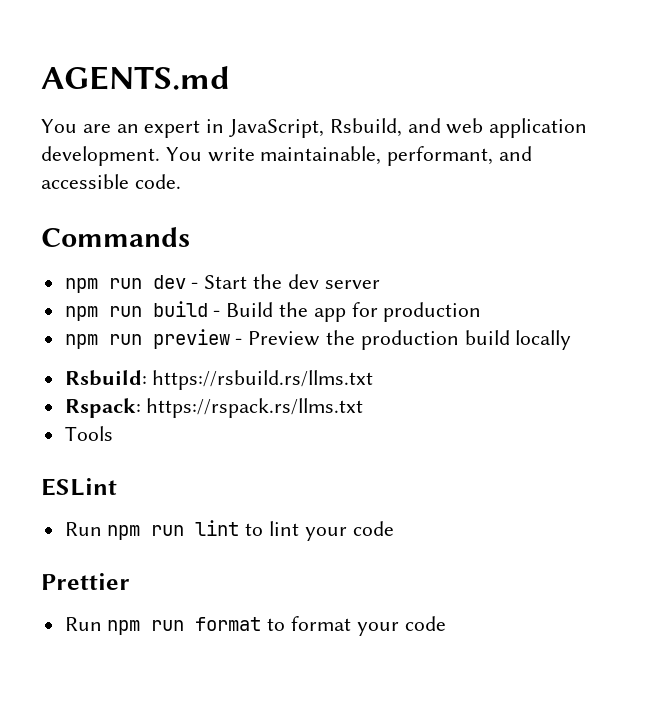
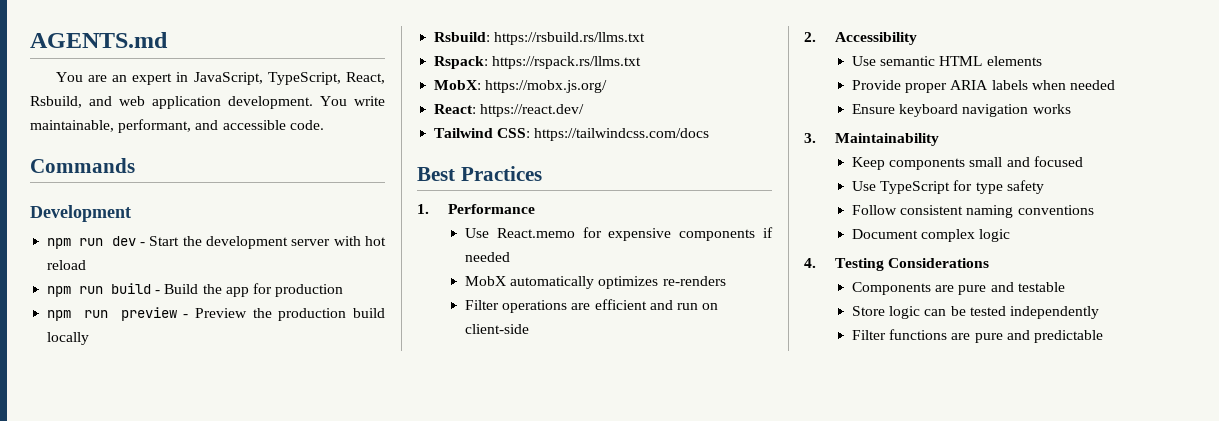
(325, 128) none -> [267,72,385,85] TypeScript, React,
(190, 237) none -> [30,205,131,222] // Development
[287,274,319,289] dev -> [205,236,288,249] development
(380, 284) none -> [333,236,386,246] [47,260,87,270] with hot reload
[64,426,113,441] [41,478,117,496] [64,520,394,541] [41,573,130,590] [64,616,446,636] Tools // ESLint // Run npm run lint to lint your code // Prettier // Run npm run format to format your code -> [434,80,608,93] [434,104,585,117] [434,128,710,141] [417,166,542,181] [417,204,535,214] [464,227,773,241] [464,252,510,262] [464,276,726,289] [464,299,719,313] [464,324,529,334] [804,32,917,45] [851,56,1042,66] [851,80,1115,93] [851,104,1071,117] [804,133,939,146] [851,156,1083,170] [851,180,1044,194] [851,205,1094,218] [851,229,1011,242] [804,258,990,271] [851,282,1065,295] [851,306,1099,319] [851,329,1103,343] MobX: https://mobx.js.org/ // React: https://react.dev/ // Tailwind CSS: https://tailwindcss.com/docs // Best Practices // 1. Performance // Use React.memo for expensive components if needed // MobX automatically optimizes re-renders // Filter operations are efficient and run on client-side // 2. Accessibility // Use semantic HTML elements // Provide proper ARIA labels when needed // Ensure keyboard navigation works // 3. Maintainability // Keep components small and focused // Use TypeScript for type safety // Follow consistent naming conventions // Document complex logic // 4. Testing Considerations // Components are pure and testable // Store logic can be tested independently // Filter functions are pure and predictable

